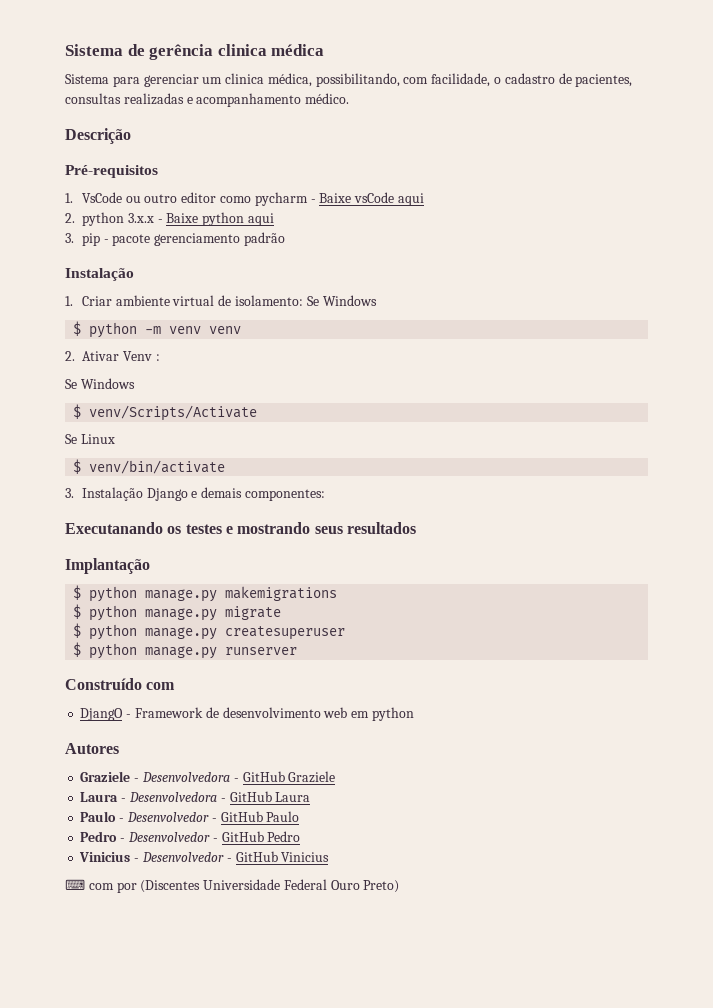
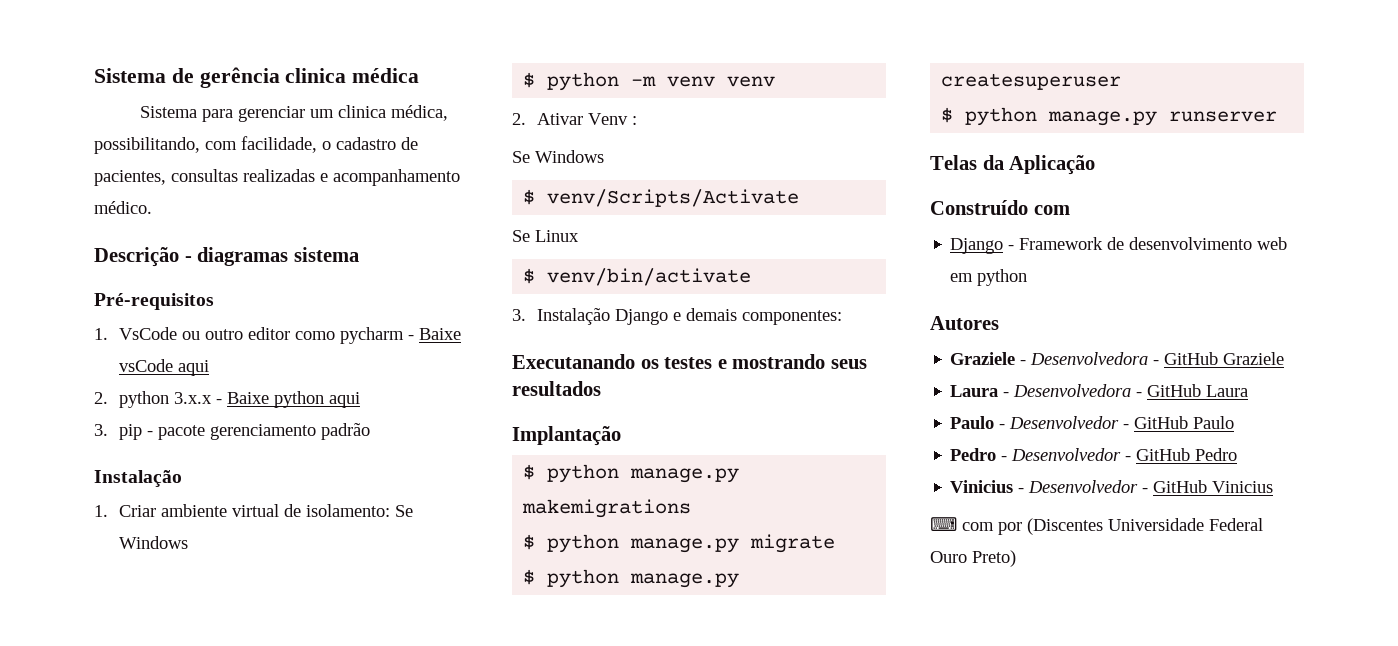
(131, 136) none -> [184,247,359,266] - diagramas sistema
(298, 651) none -> [930,155,1096,175] // Telas da Aplicação
[80,708,124,721] DjangO -> [950,238,1004,254] Django

